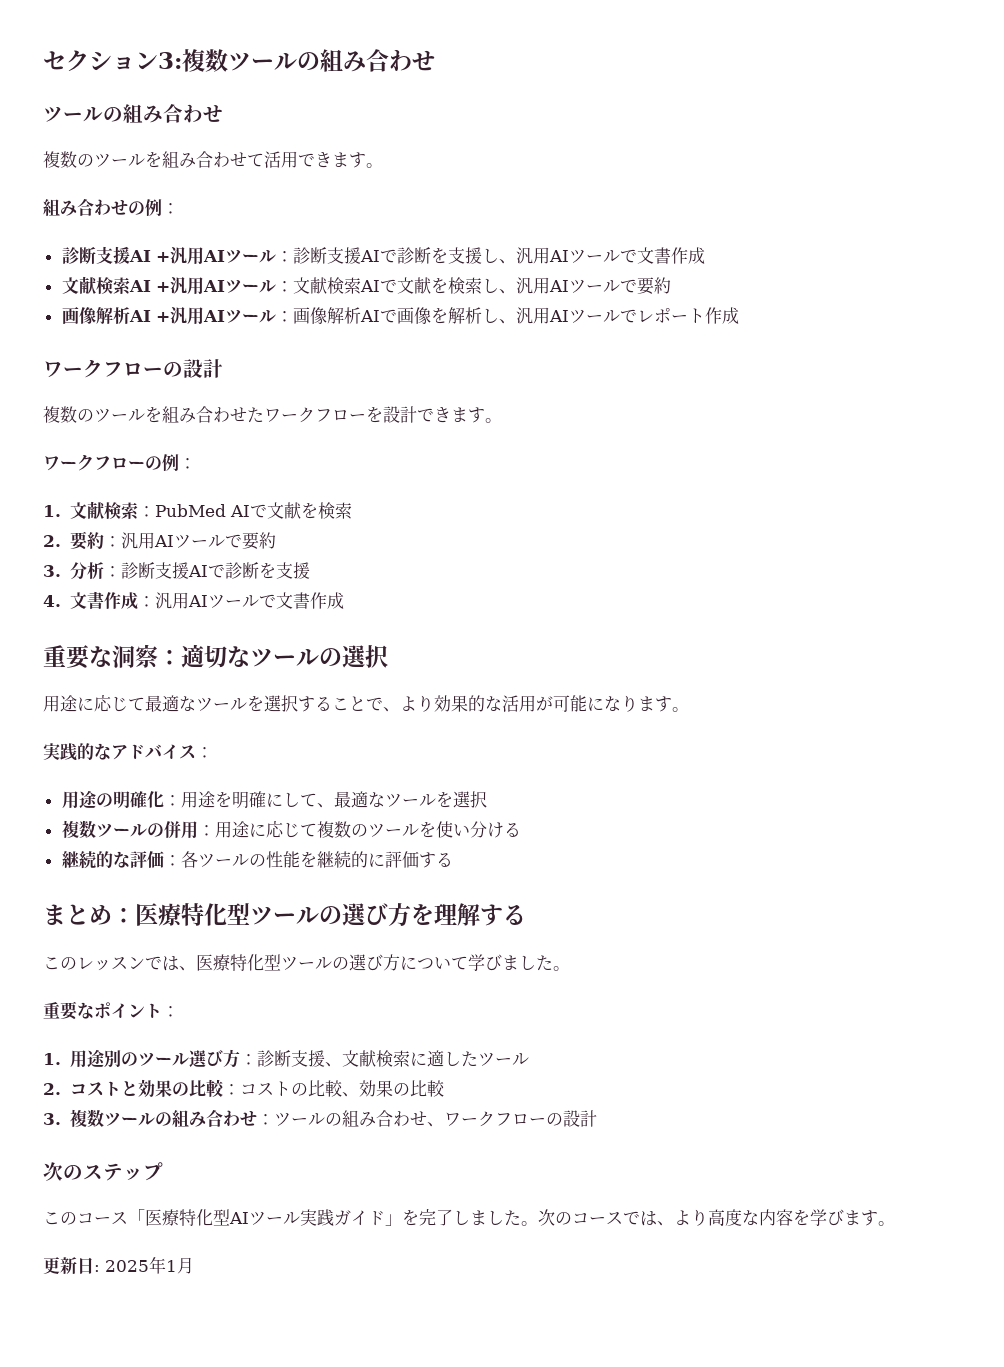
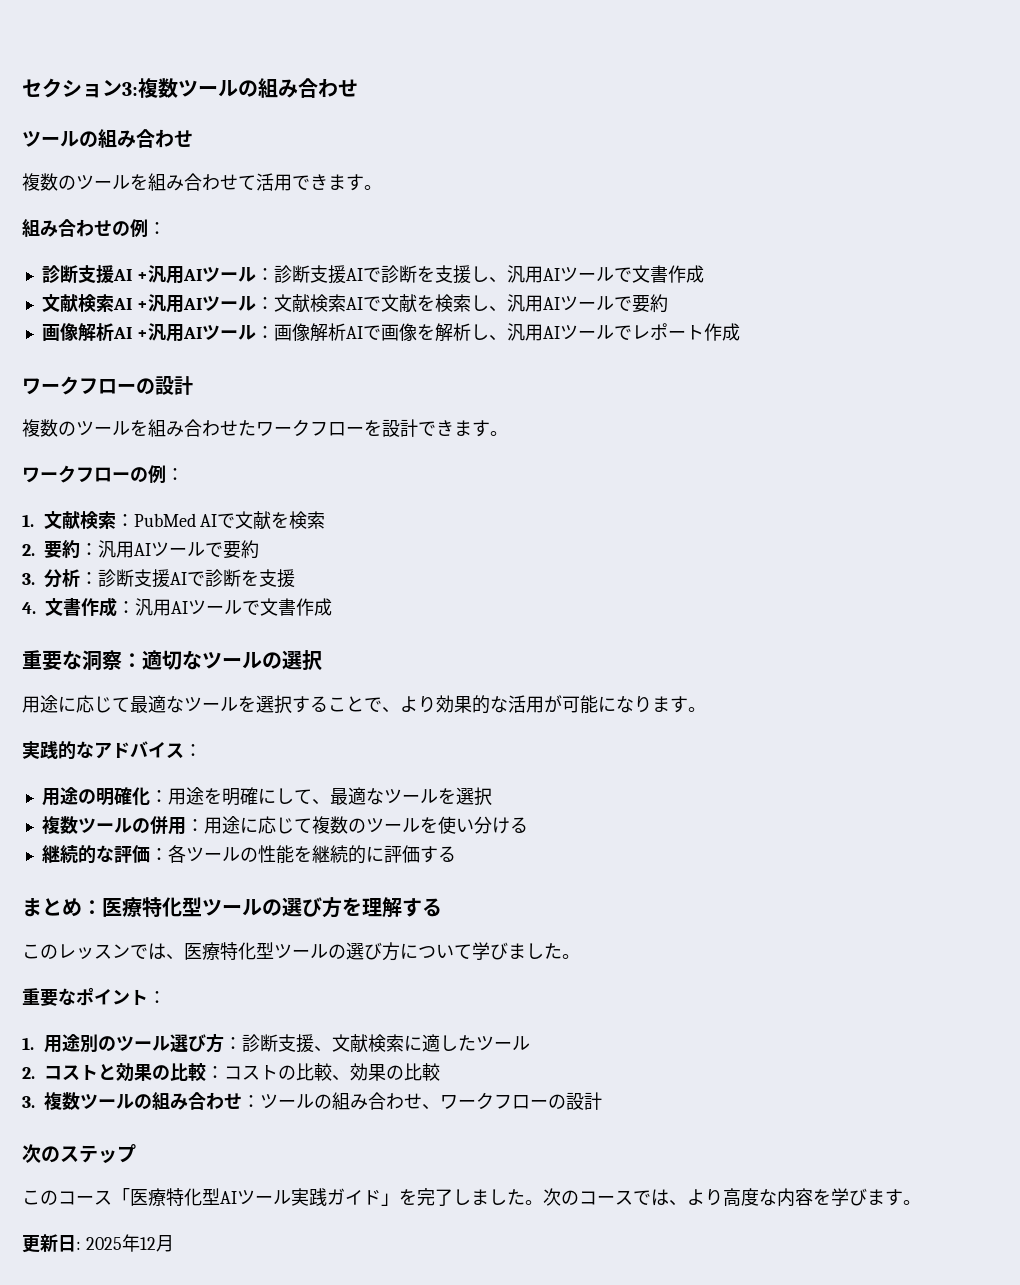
[166,1260,177,1272] 1 -> [139,1237,156,1250] 12

